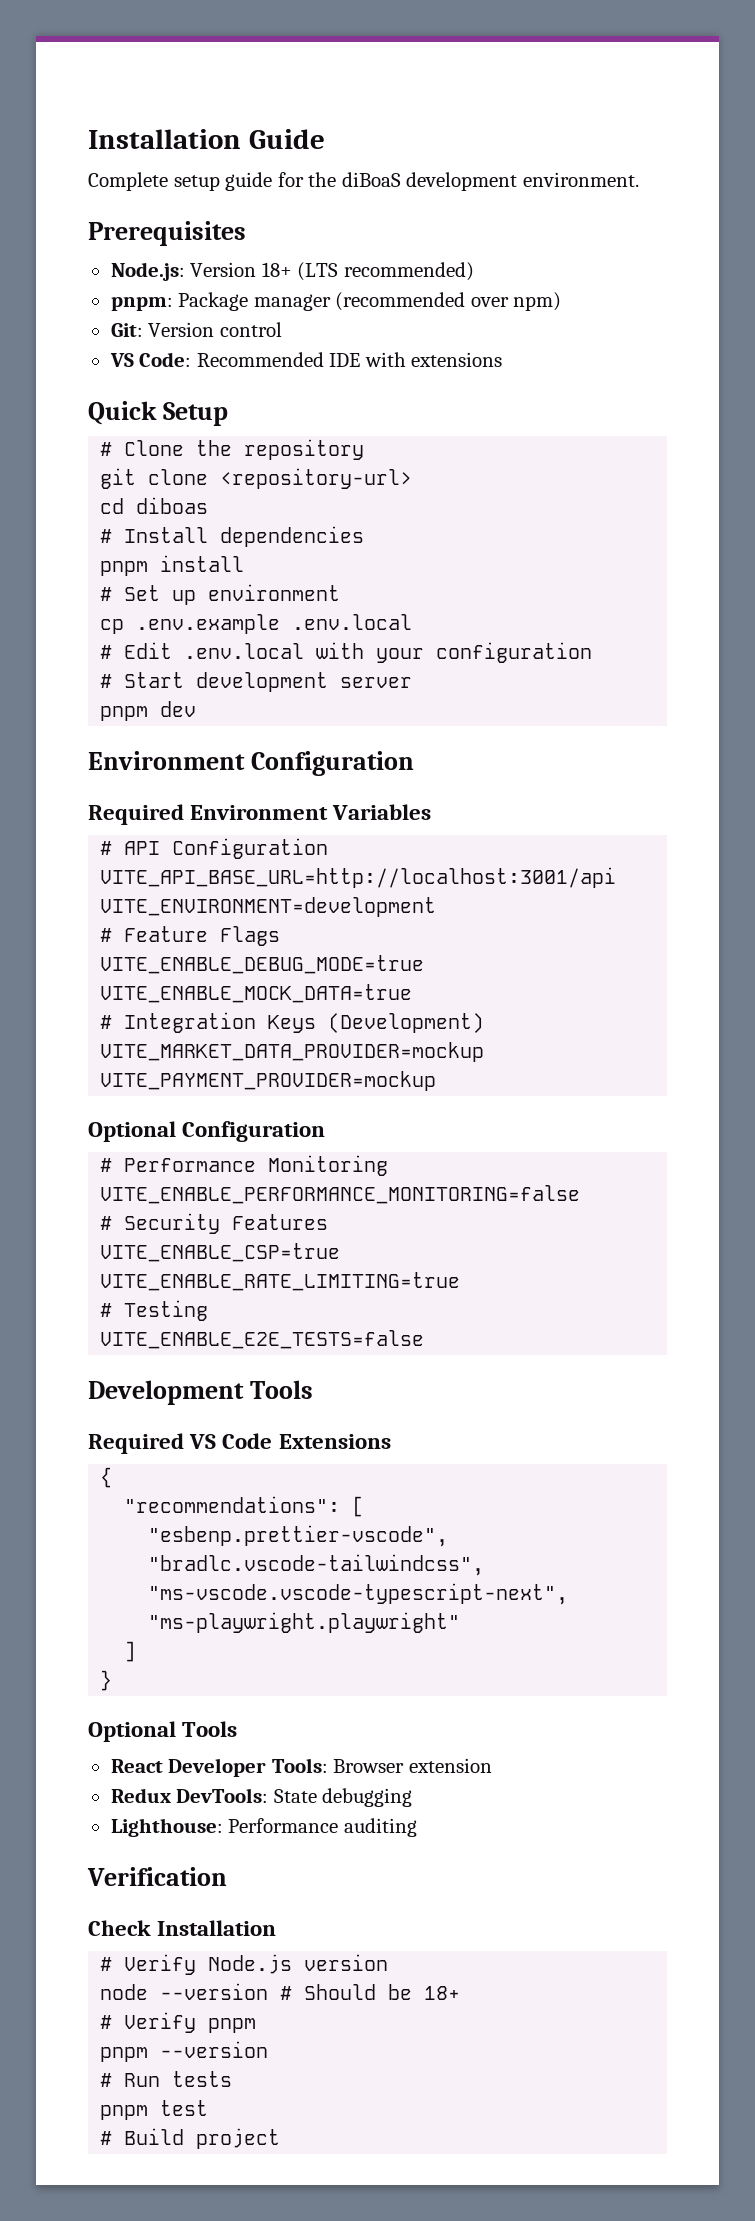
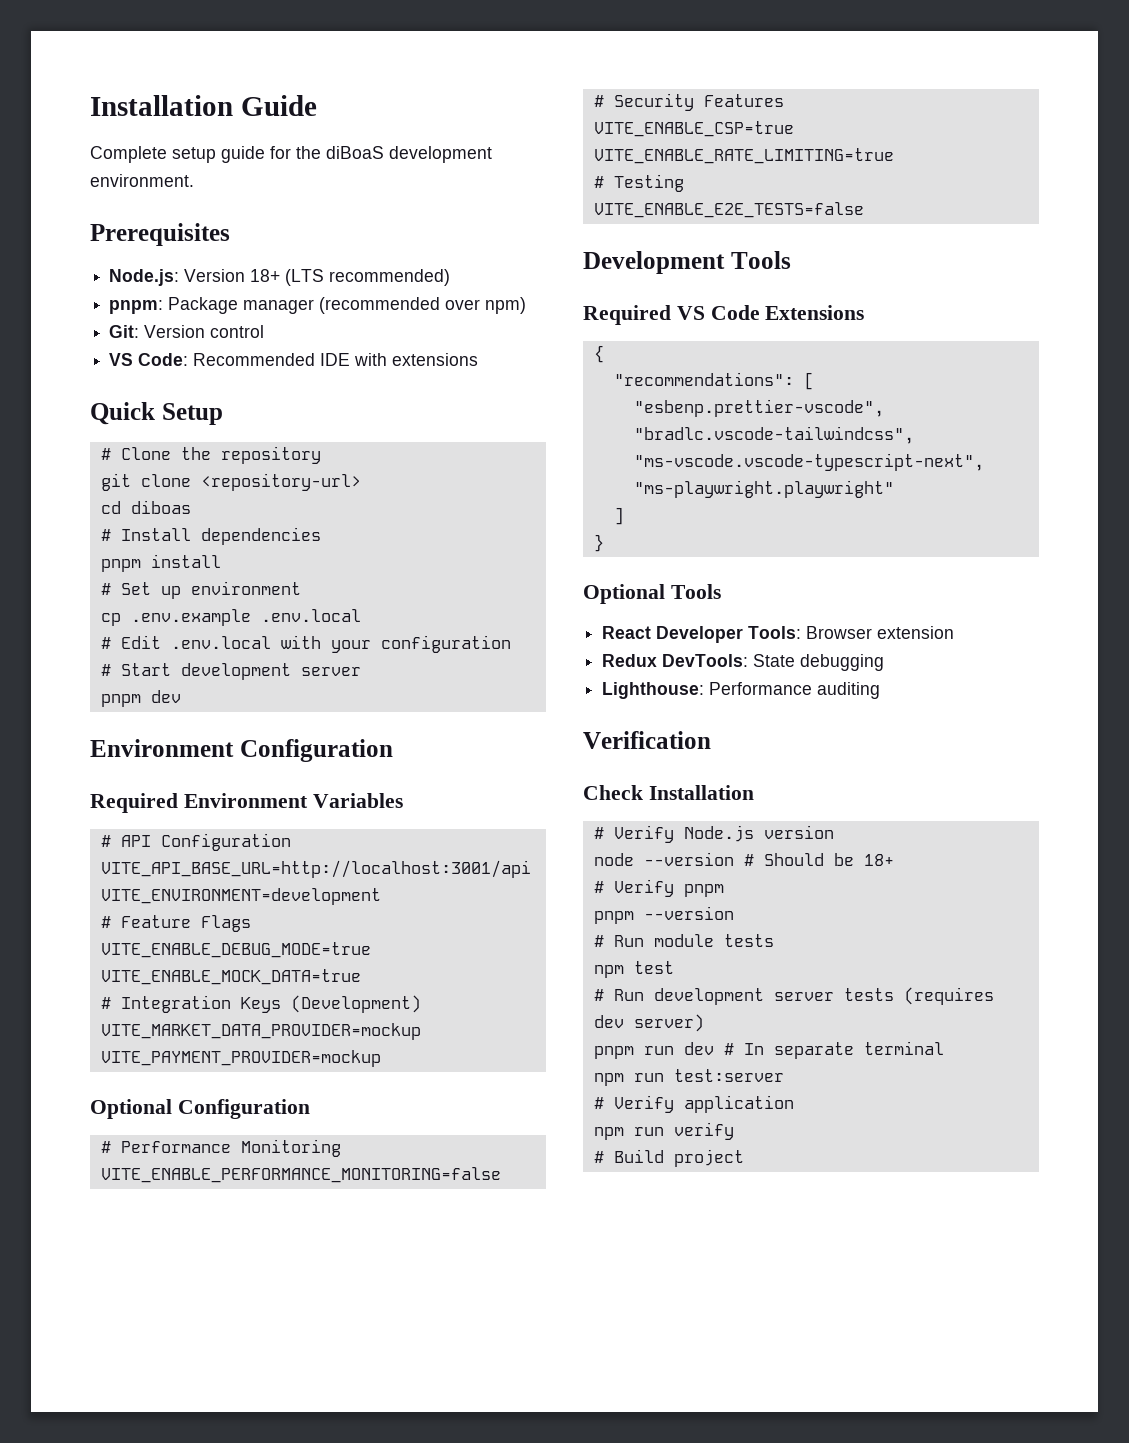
(161, 2080) none -> [653,934,714,947] module
[100,2100,209,2120] pnpm test -> [593,961,674,978] [593,987,994,1005] [593,1014,704,1032] [593,1041,944,1059] [593,1069,784,1086] [593,1095,794,1113] [593,1122,734,1140] npm test // # Run development server tests (requires dev server) // pnpm run dev # In separate terminal // npm run test:server // # Verify application // npm run verify

